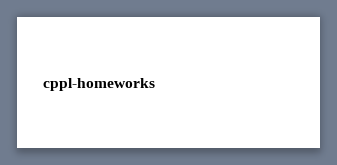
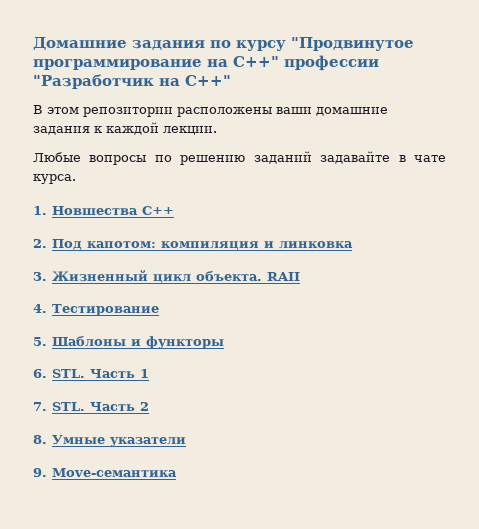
[43,78,155,91] cppl-homeworks -> [33,37,414,51] [33,55,379,71] [33,74,231,89] [33,105,388,117] [33,122,217,135] [33,151,446,165] [33,174,76,184] [33,206,174,215] [33,239,353,250] [33,270,300,283] [33,304,159,316] [33,335,224,349] [33,369,149,378] [33,402,149,411] [33,435,186,447] [33,468,177,477] Домашние задания по курсу "Продвинутое программирование на C++" профессии "Разработчик на С++" // В этом репозитории расположены ваши домашние задания к каждой лекции. // Любые вопросы по решению заданий задавайте в чате курса. // 1. Новшества С++ // 2. Под капотом: компиляция и линковка // 3. Жизненный цикл объекта. RAII // 4. Тестирование // 5. Шаблоны и функторы // 6. STL. Часть 1 // 7. STL. Часть 2 // 8. Умные указатели // 9. Move-семантика

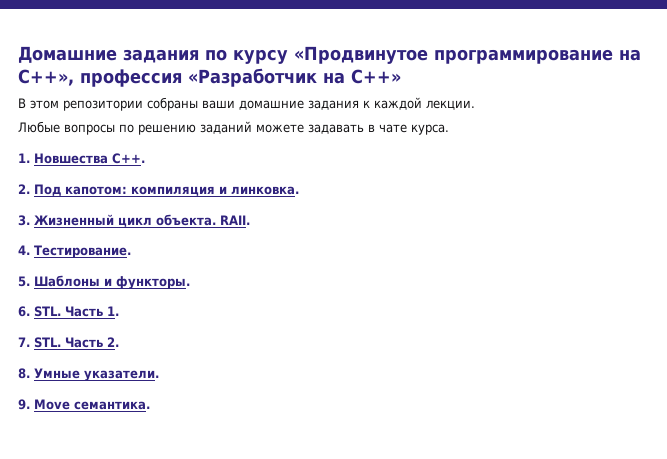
[291,37,414,51] "Продвинутое -> [294,46,428,64] «Продвинутое
[233,55,379,71] [33,74,231,89] C++" профессии "Разработчик на С++" -> [18,68,401,87] C++», профессия «Разработчик на С++»
[177,107,272,117] расположены -> [147,97,198,111] собраны
[320,151,391,164] задавайте -> [256,124,364,134] можете задавать
[142,206,174,215] С++ -> [112,153,145,164] С++.
[279,241,353,249] линковка -> [231,186,299,195] линковка.
[267,272,300,281] RAII -> [220,215,250,225] RAII.
[52,304,159,316] Тестирование -> [34,245,131,258] Тестирование.
[146,336,224,349] функторы -> [116,276,190,289] функторы.
[140,369,149,378] 1 -> [107,306,119,316] 1.
[140,402,149,411] 2 -> [107,337,119,347] 2.
[110,437,186,447] указатели -> [84,370,159,381] указатели.
[52,468,177,477] Move-семантика -> [34,399,150,410] Move семантика.

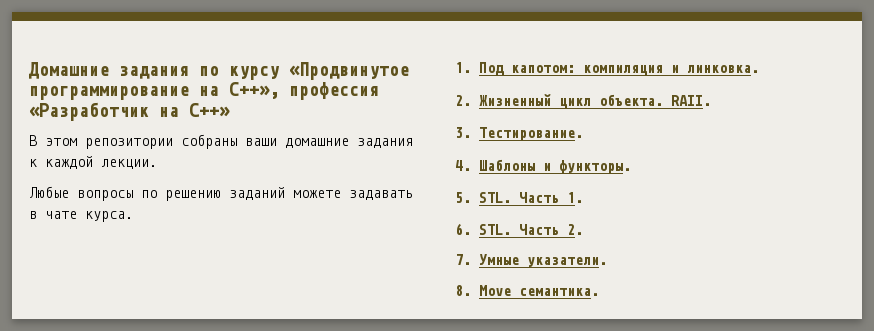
[34,153,145,164] [18,184,30,194] Новшества С++. // 2. -> (471, 67) none
[18,215,30,226] 3. -> [455,95,471,106] 2.
[18,245,30,255] 4. -> [455,127,471,138] 3.
[18,276,30,287] 5. -> [455,160,471,171] 4.
[18,306,30,317] 6. -> [455,192,471,203] 5.
[18,337,30,347] 7. -> [455,223,471,235] 6.
[18,368,30,379] 8. -> [455,254,471,265] 7.
[18,399,30,410] 9. -> [455,285,471,296] 8.

